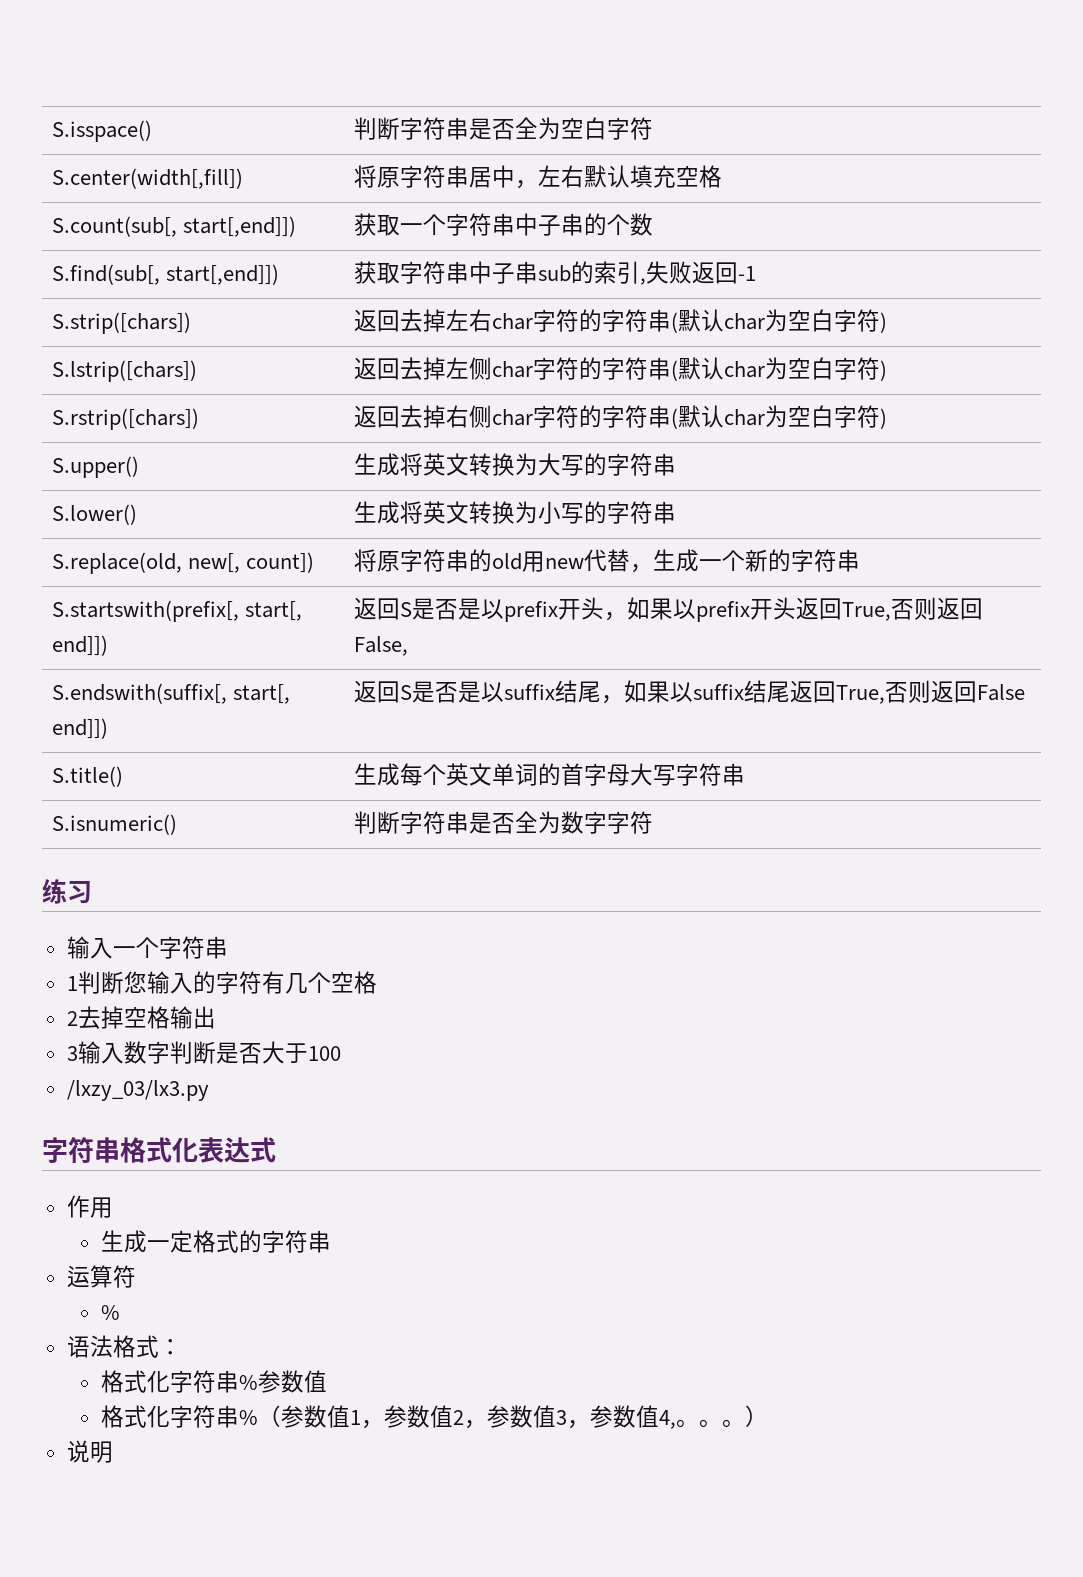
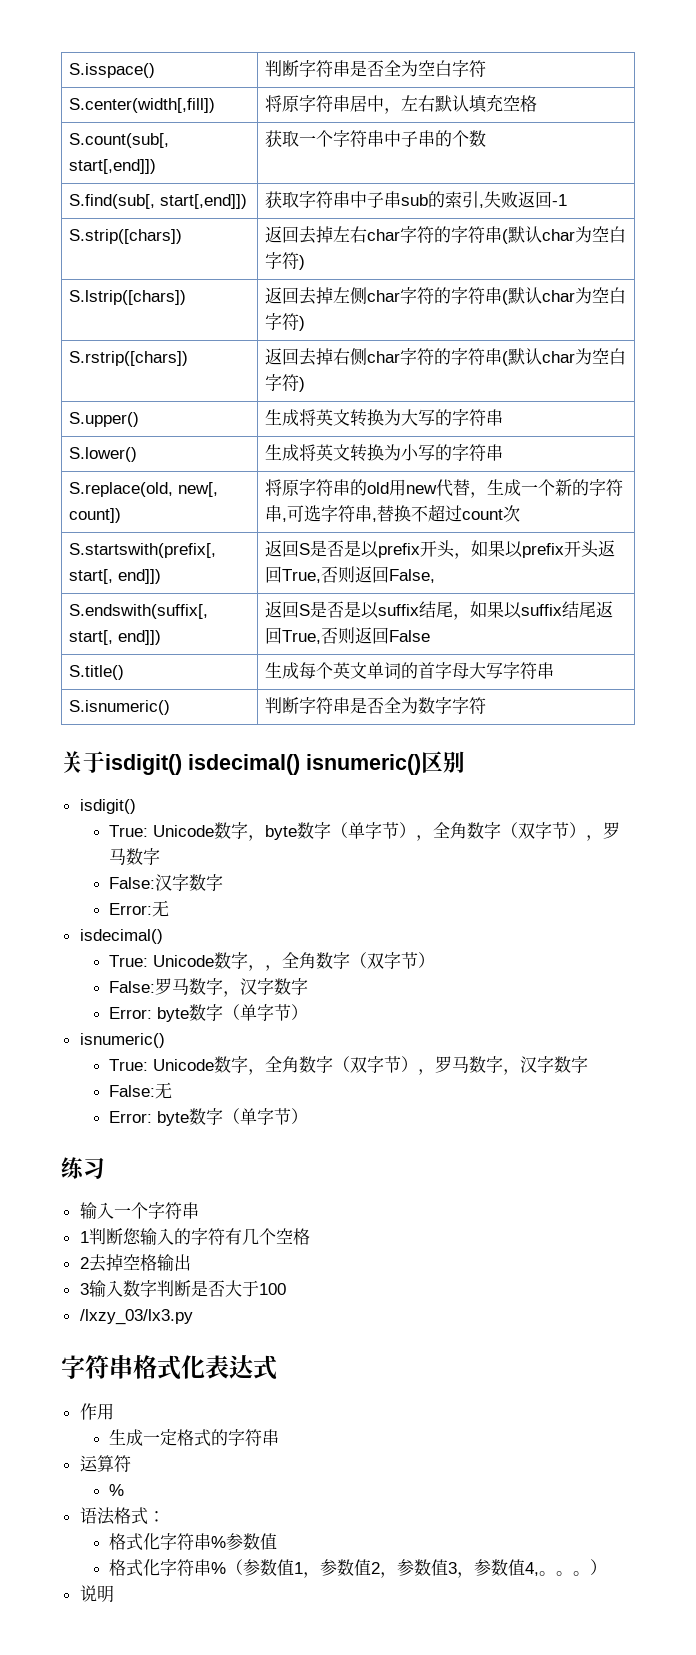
(861, 560) none -> [282,504,521,522] ,可选字符串,替换不超过count次
(654, 822) none -> [61,751,465,775] [79,799,136,814] [108,822,620,841] [108,848,160,865] [108,874,223,891] [108,900,169,917] [79,929,163,944] [108,952,435,971] [108,978,308,997] [108,1004,308,1022] [79,1033,165,1048] [108,1056,588,1075] [108,1082,172,1099] [108,1108,308,1126] // 关于isdigit() isdecimal() isnumeric()区别 // isdigit() // True: Unicode数字，byte数字（单字节），全角数字（双字节），罗马数字 // False:汉字数字 // Error:无 // isdecimal() // True: Unicode数字，，全角数字（双字节） // False:罗马数字，汉字数字 // Error: byte数字（单字节） // isnumeric() // True: Unicode数字，全角数字（双字节），罗马数字，汉字数字 // False:无 // Error: byte数字（单字节）

